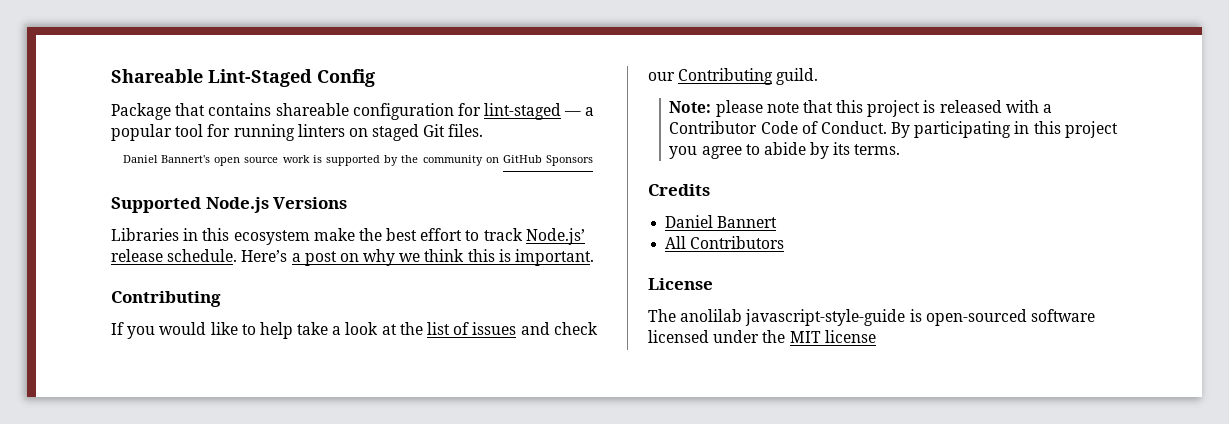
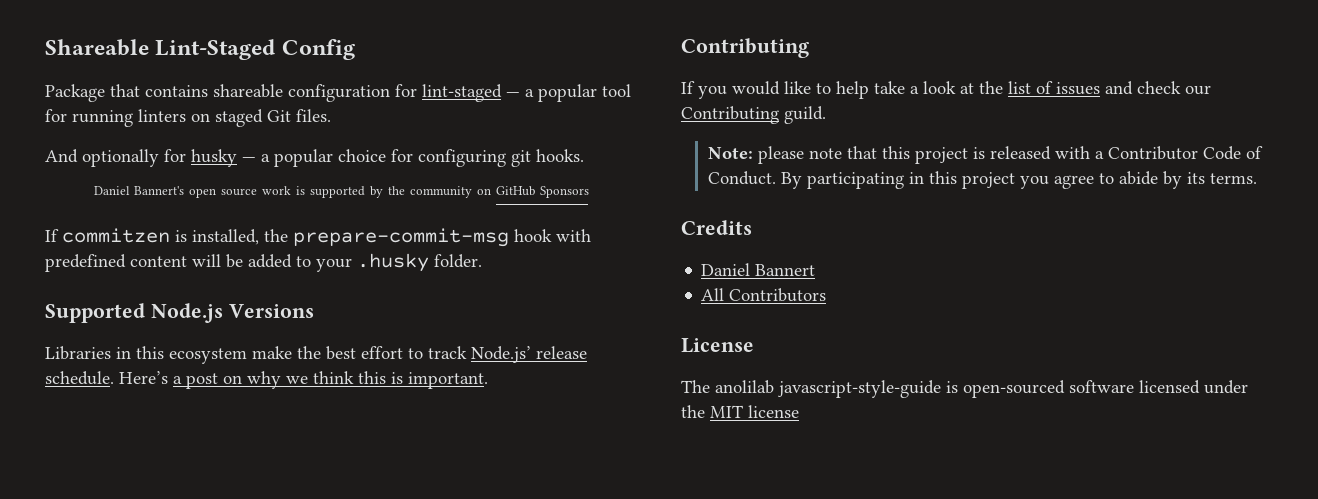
(484, 130) none -> [45,149,584,167] // And optionally for husky — a popular choice for configuring git hooks.
(594, 160) none -> [45,228,591,247] [45,253,482,272] // If commitzen is installed, the prepare-commit-msg hook with predefined content will be added to your .husky folder.

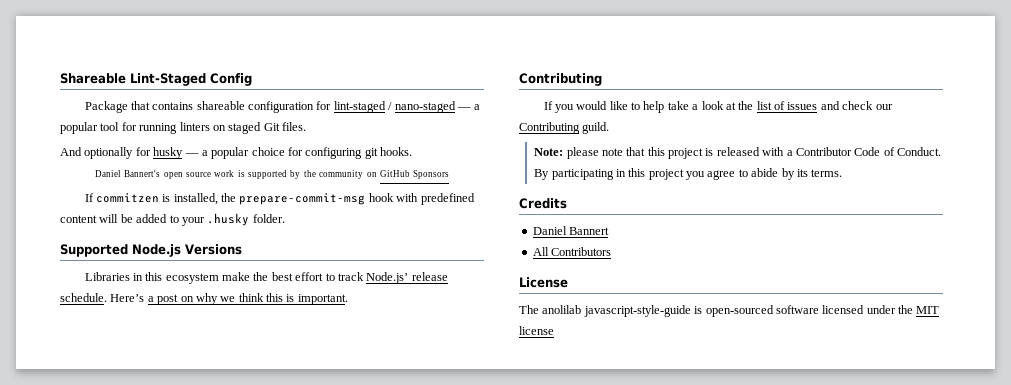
(502, 93) none -> [388,101,456,113] / nano-staged

